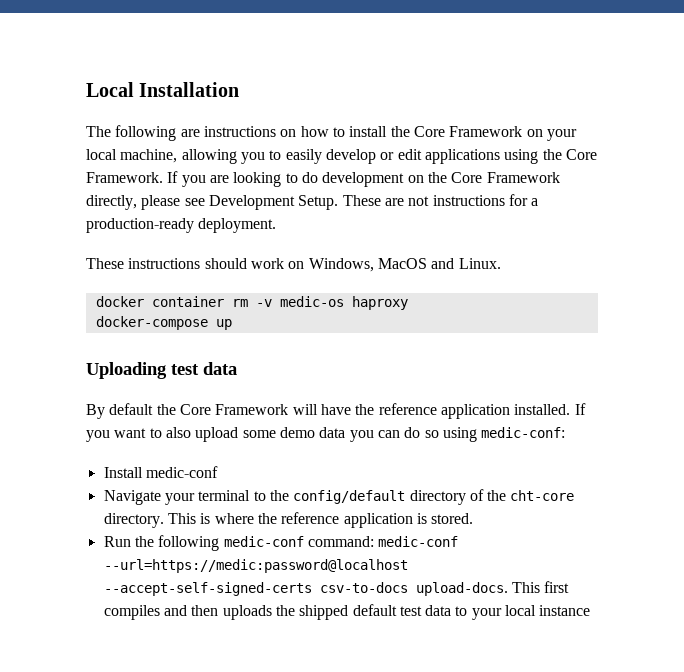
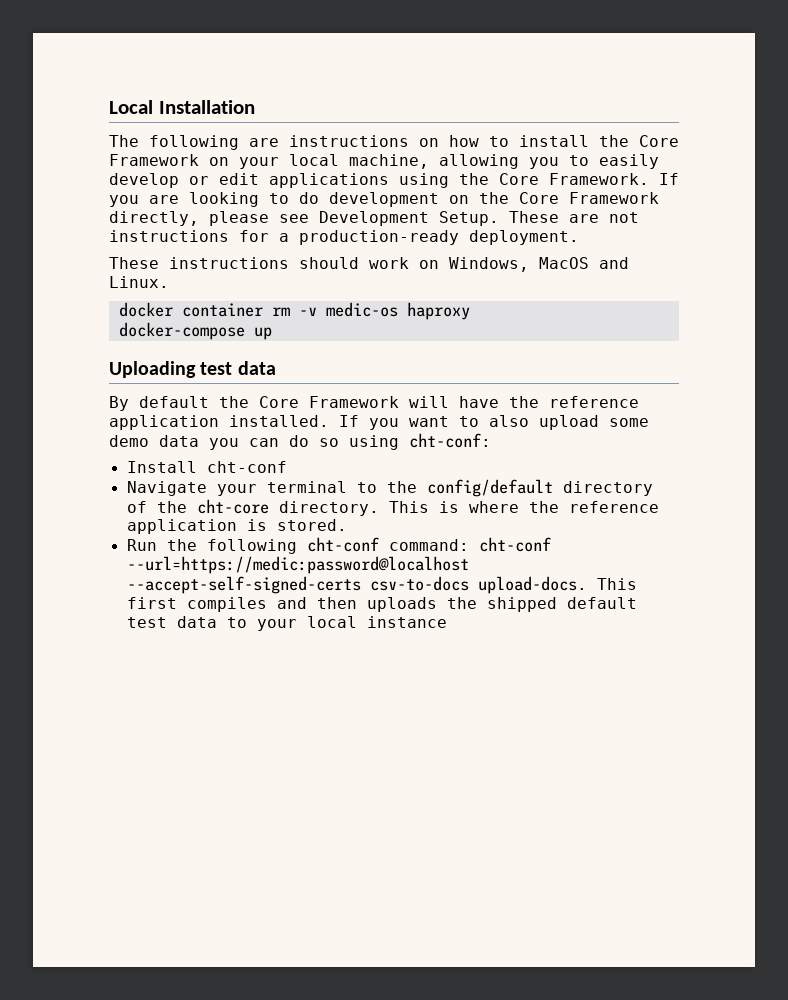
[481,427,566,438] medic-conf: -> [409,433,491,448] cht-conf:
[145,466,218,478] medic-conf -> [206,461,287,473] cht-conf
[223,536,459,547] medic-conf command: medic-conf -> [306,537,551,552] cht-conf command: cht-conf

